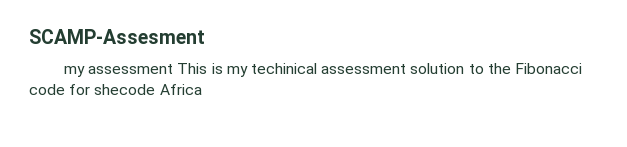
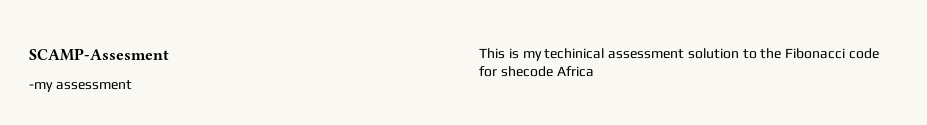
[64,64,174,77] my assessment -> [29,80,132,92] -my assessment //

